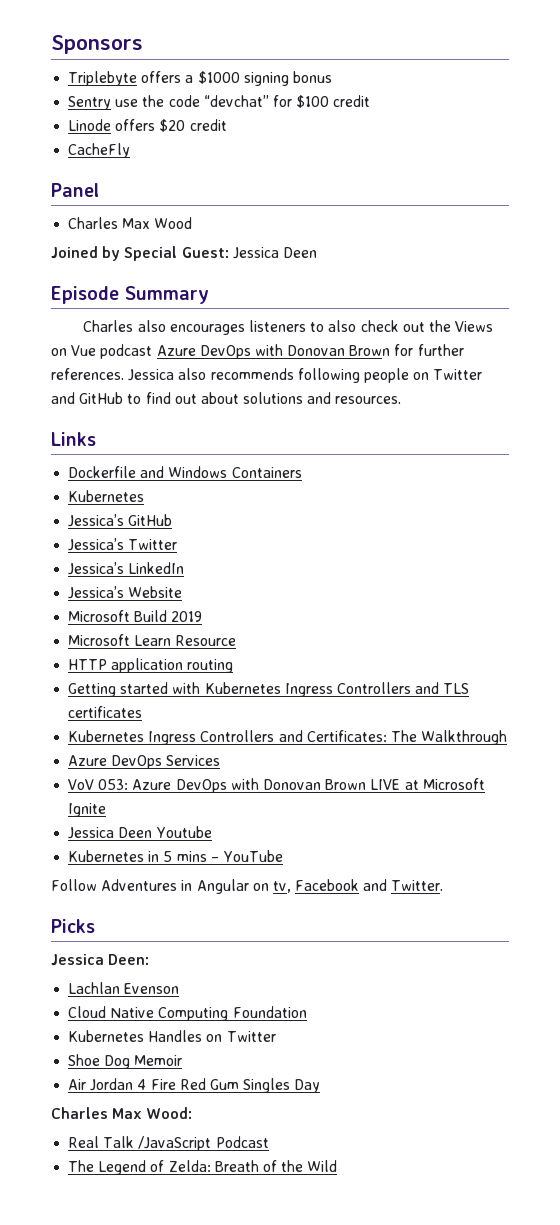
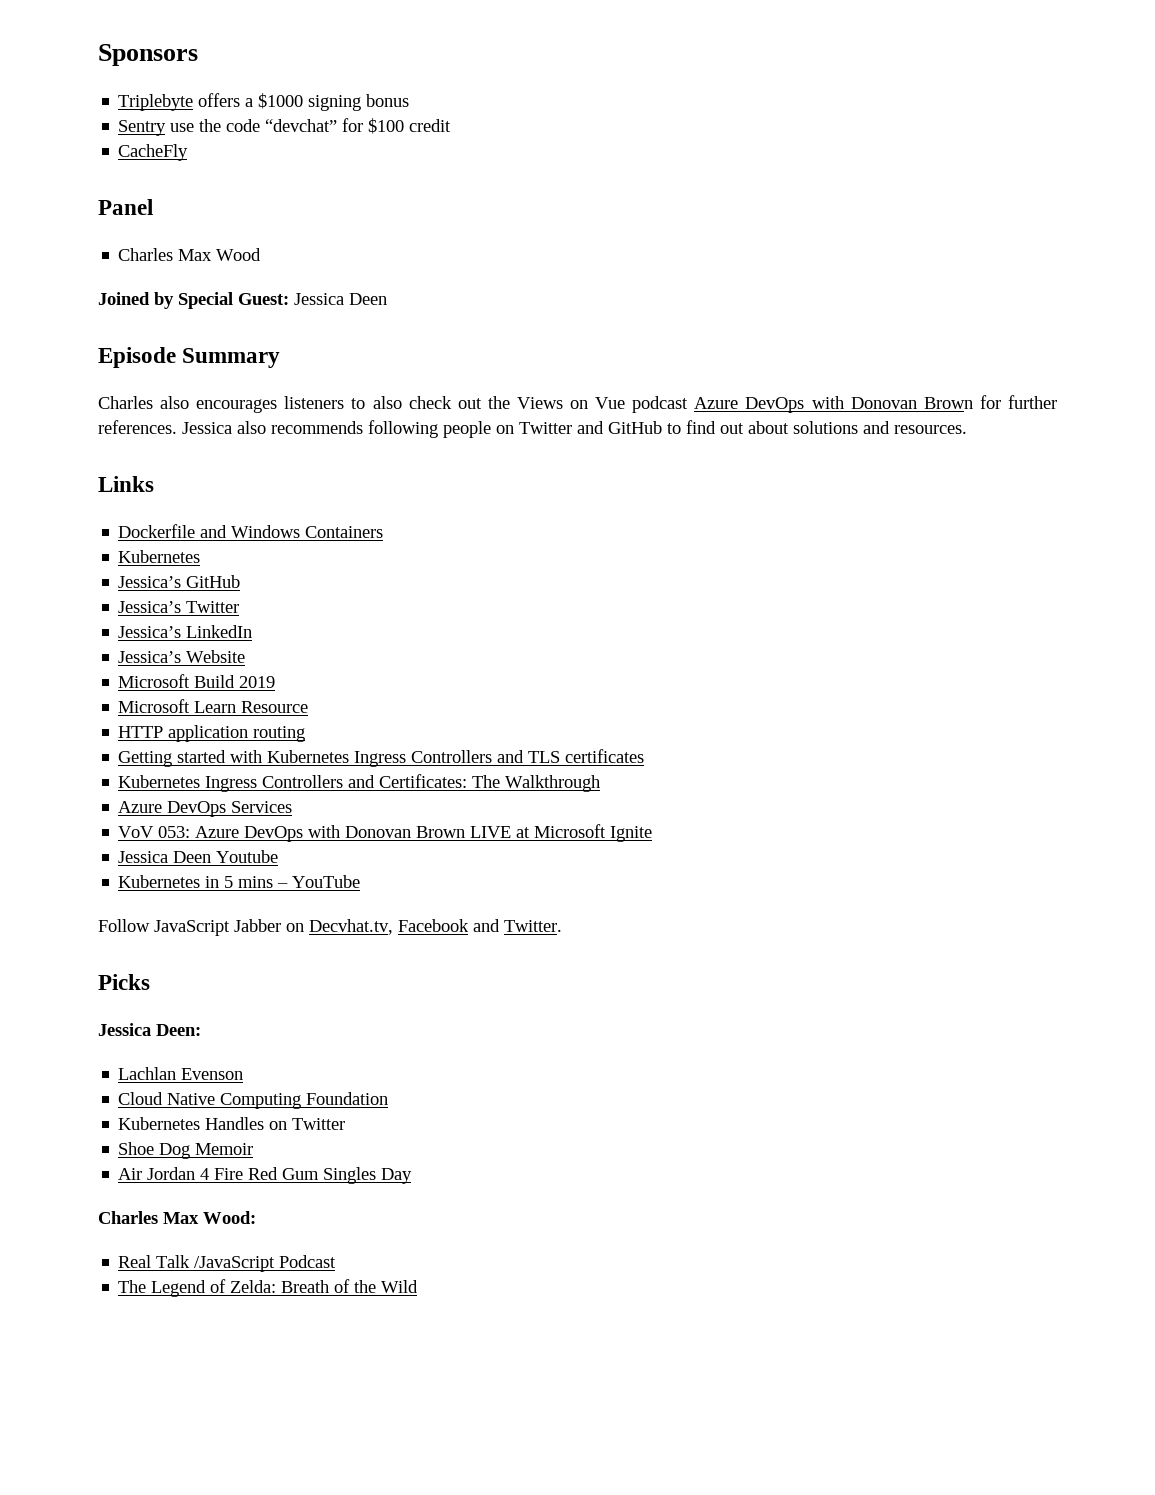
[68,119,227,132] // Linode offers $20 credit -> (452, 125) none
[101,879,291,894] Adventures in Angular on tv, -> [154,919,393,936] JavaScript Jabber on Decvhat.tv,

